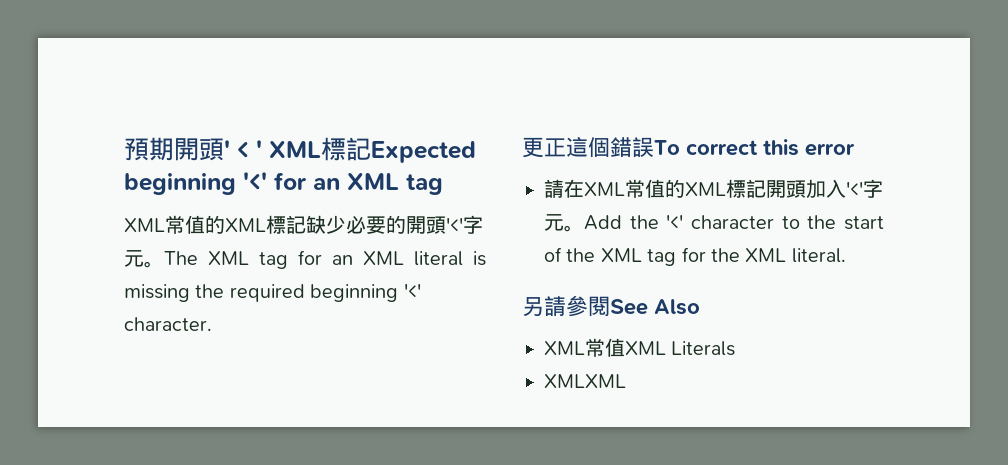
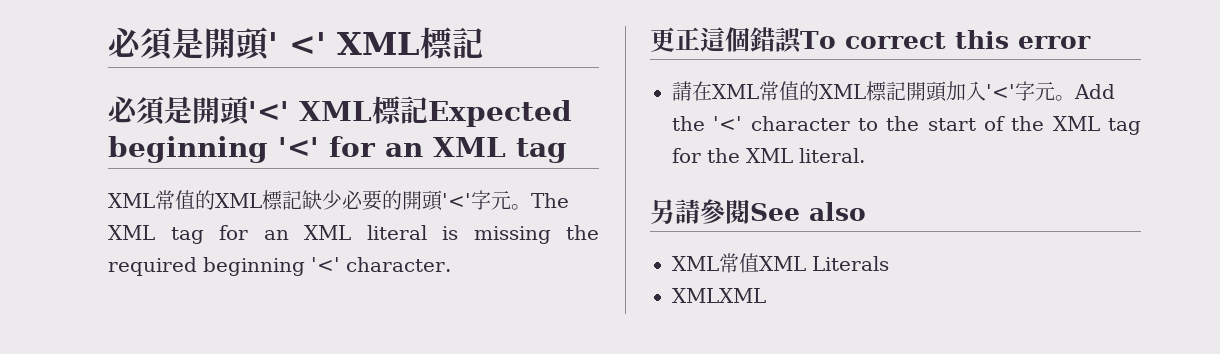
[124,137,174,161] 預期 -> [108,27,204,60] 必須是
[237,140,262,158] < ' -> [289,27,484,59] [108,96,289,125] <' XML標記 // 必須是開頭'<'
[654,299,700,315] Also -> [809,202,866,221] also

